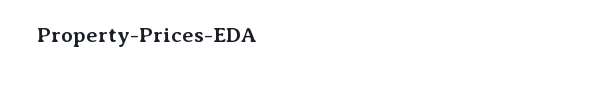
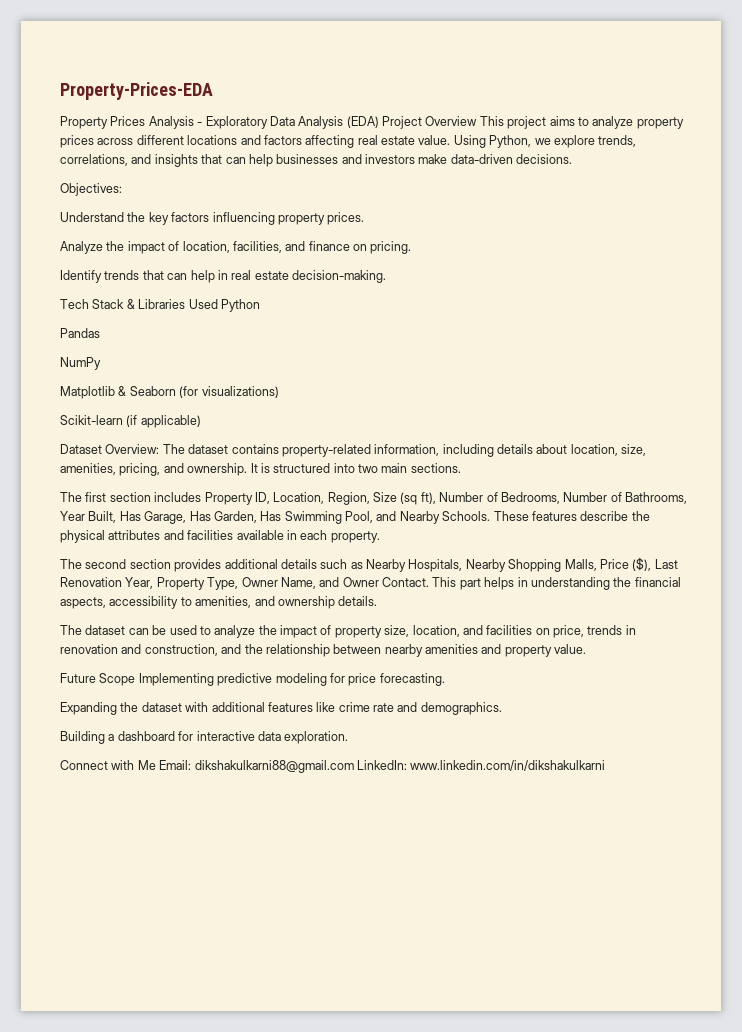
(257, 37) none -> [60,116,684,129] [60,135,637,148] [60,154,573,167] [60,183,122,196] [60,212,365,225] [60,241,412,254] [60,270,386,283] [60,299,260,312] [60,328,100,338] [60,357,101,370] [60,386,279,399] [60,415,201,428] [60,444,647,457] [60,463,461,476] [60,492,687,505] [60,511,650,524] [60,530,380,543] [60,557,678,572] [60,577,681,590] [60,596,378,609] [60,625,636,638] [60,644,587,657] [60,673,445,686] [60,702,502,715] [60,731,349,744] [60,760,606,773] // Property Prices Analysis - Exploratory Data Analysis (EDA) Project Overview This project aims to analyze property prices across different locations and factors affecting real estate value. Using Python, we explore trends, correlations, and insights that can help businesses and investors make data-driven decisions. // Objectives: // Understand the key factors influencing property prices. // Analyze the impact of location, facilities, and finance on pricing. // Identify trends that can help in real estate decision-making. // Tech Stack & Libraries Used Python // Pandas // NumPy // Matplotlib & Seaborn (for visualizations) // Scikit-learn (if applicable) // Dataset Overview: The dataset contains property-related information, including details about location, size, amenities, pricing, and ownership. It is structured into two main sections. // The first section includes Property ID, Location, Region, Size (sq ft), Number of Bedrooms, Number of Bathrooms, Year Built, Has Garage, Has Garden, Has Swimming Pool, and Nearby Schools. These features describe the physical attributes and facilities available in each property. // The second section provides additional details such as Nearby Hospitals, Nearby Shopping Malls, Price ($), Last Renovation Year, Property Type, Owner Name, and Owner Contact. This part helps in understanding the financial aspects, accessibility to amenities, and ownership details. // The dataset can be used to analyze the impact of property size, location, and facilities on price, trends in renovation and construction, and the relationship between nearby amenities and property value. // Future Scope Implementing predictive modeling for price forecasting. // Expanding the dataset with additional features like crime rate and demographics. // Building a dashboard for interactive data exploration. // Connect with Me Email: dikshakulkarni88@gmail.com LinkedIn: www.linkedin.com/in/dikshakulkarni

